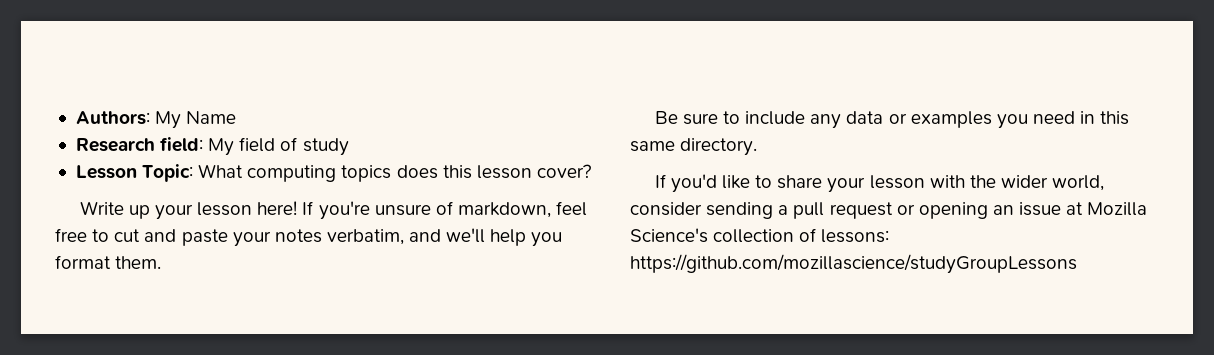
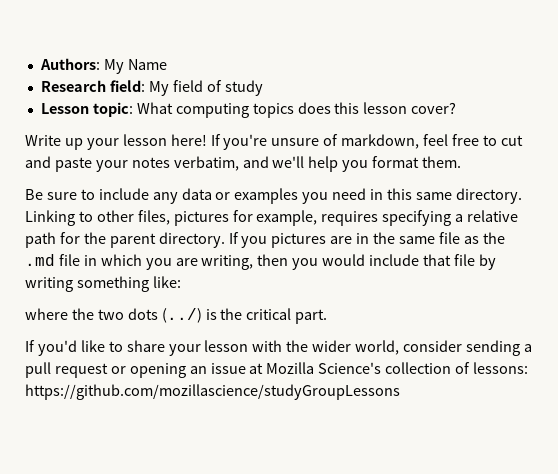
[142,164,194,182] Topic: -> [92,102,133,117] topic:
(758, 147) none -> [25,210,519,226] [25,232,505,248] [25,254,496,270] [25,276,181,292] [25,308,328,324] Linking to other files, pictures for example, requires specifying a relative path for the parent directory. If you pictures are in the same file as the .md file in which you are writing, then you would include that file by writing something like: // where the two dots (../) is the critical part.

